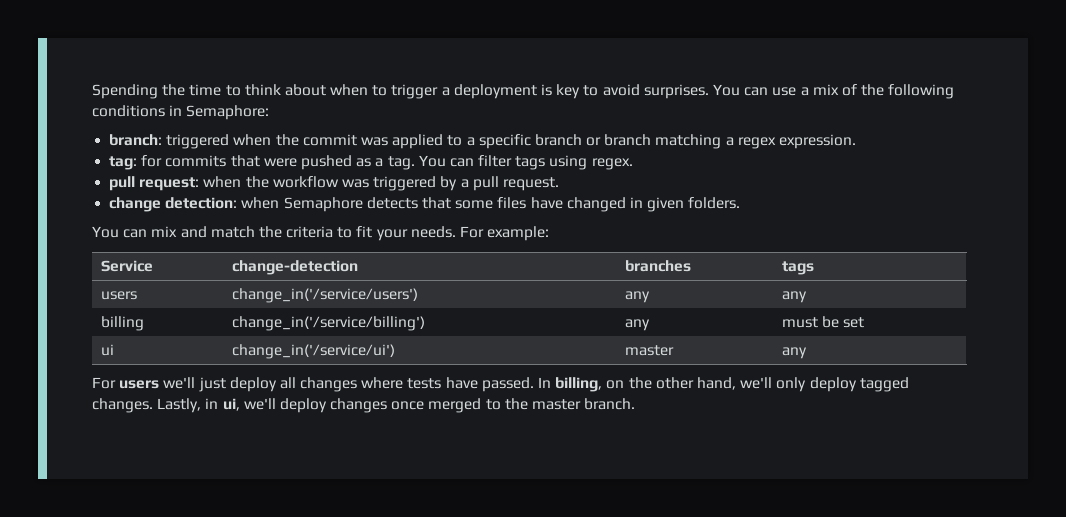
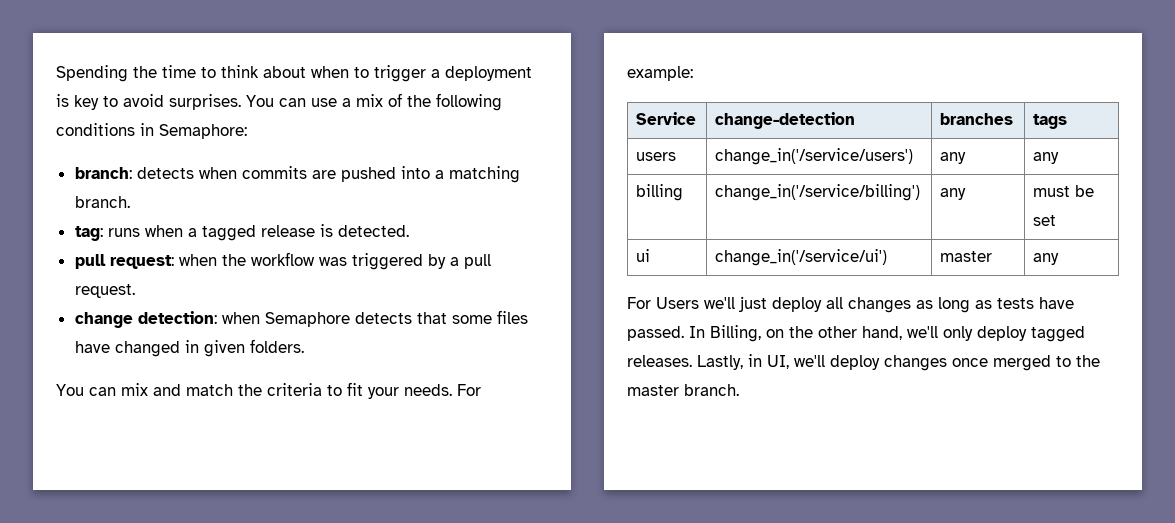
[166,134,857,149] [109,155,633,170] triggered when the commit was applied to a specific branch or branch matching a regex expression. // tag: for commits that were pushed as a tag. You can filter tags using regex. -> [136,166,520,183] [74,196,130,208] [74,224,409,241] detects when commits are pushed into a matching branch. // tag: runs when a tagged release is detected.
[119,380,160,389] users -> [656,297,699,309] Users
[361,377,404,389] where -> [916,297,992,313] as long as
[555,377,603,392] billing, -> [710,325,761,342] Billing,
[92,398,153,413] changes. -> [627,355,692,367] releases.
[222,398,240,411] ui, -> [767,355,789,369] UI,

